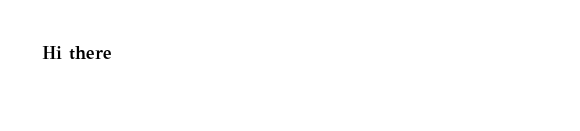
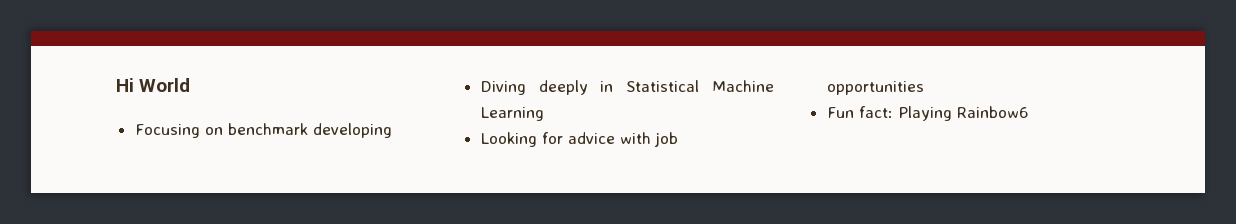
[69,46,112,60] there -> [139,78,191,92] [134,123,392,138] [480,80,774,95] [480,107,544,121] [480,132,678,147] [826,81,924,95] [826,106,1028,121] World // Focusing on benchmark developing // Diving deeply in Statistical Machine Learning // Looking for advice with job opportunities // Fun fact: Playing Rainbow6

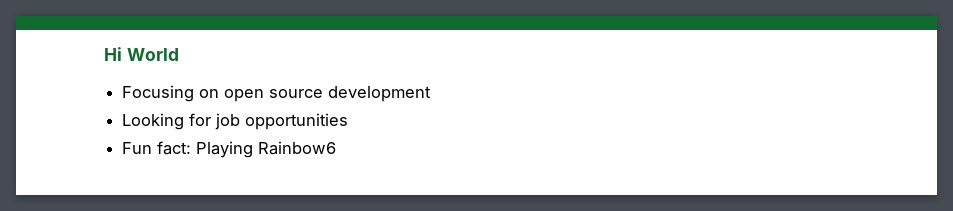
[227,123,392,138] [480,80,774,95] [480,107,544,121] benchmark developing // Diving deeply in Statistical Machine Learning -> [224,86,432,102] open source development
[567,132,651,144] advice with -> (212, 119) none

